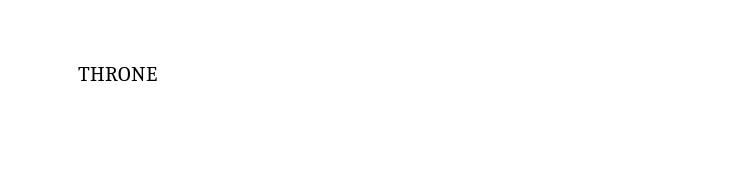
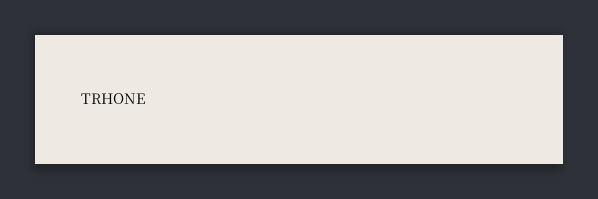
[78,67,157,81] THRONE -> [81,93,145,104] TRHONE

